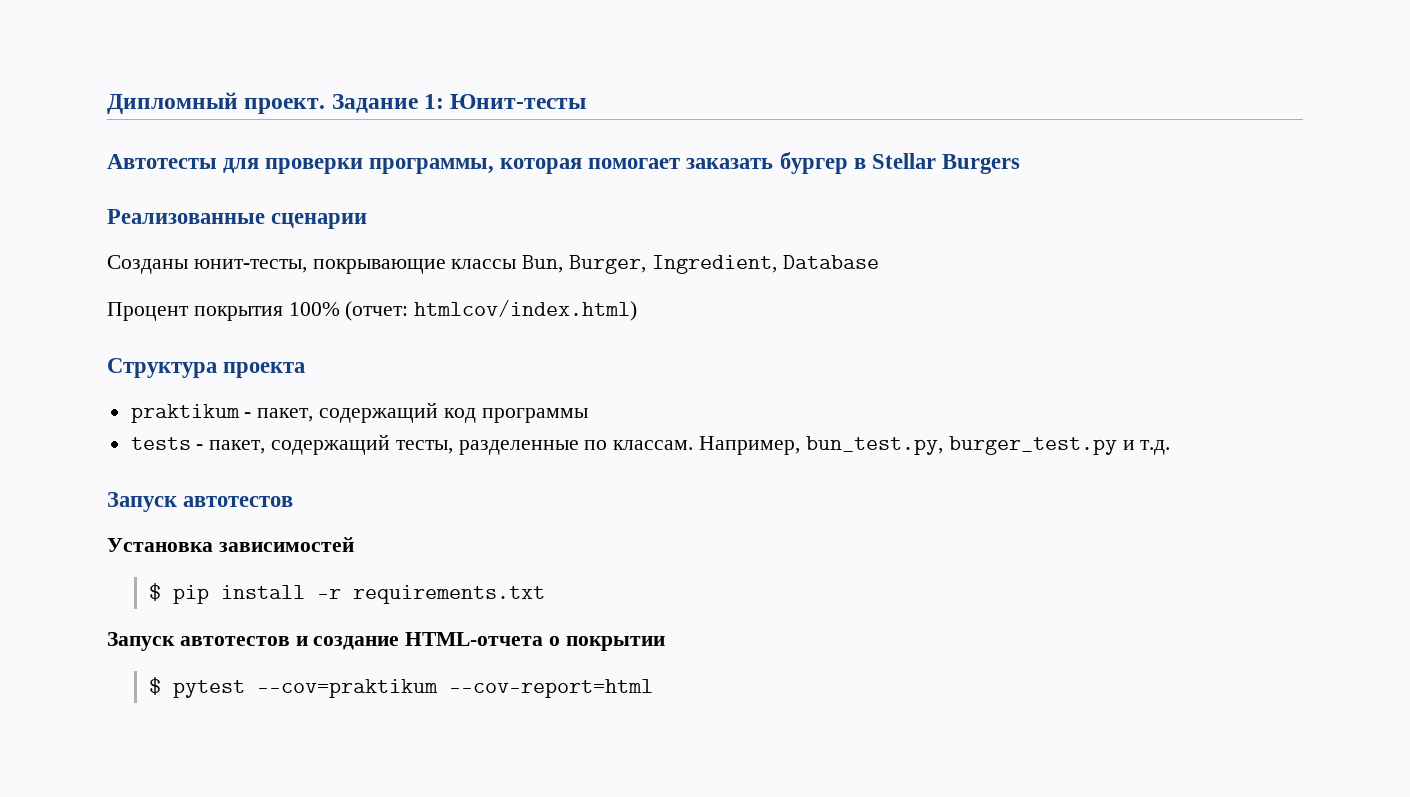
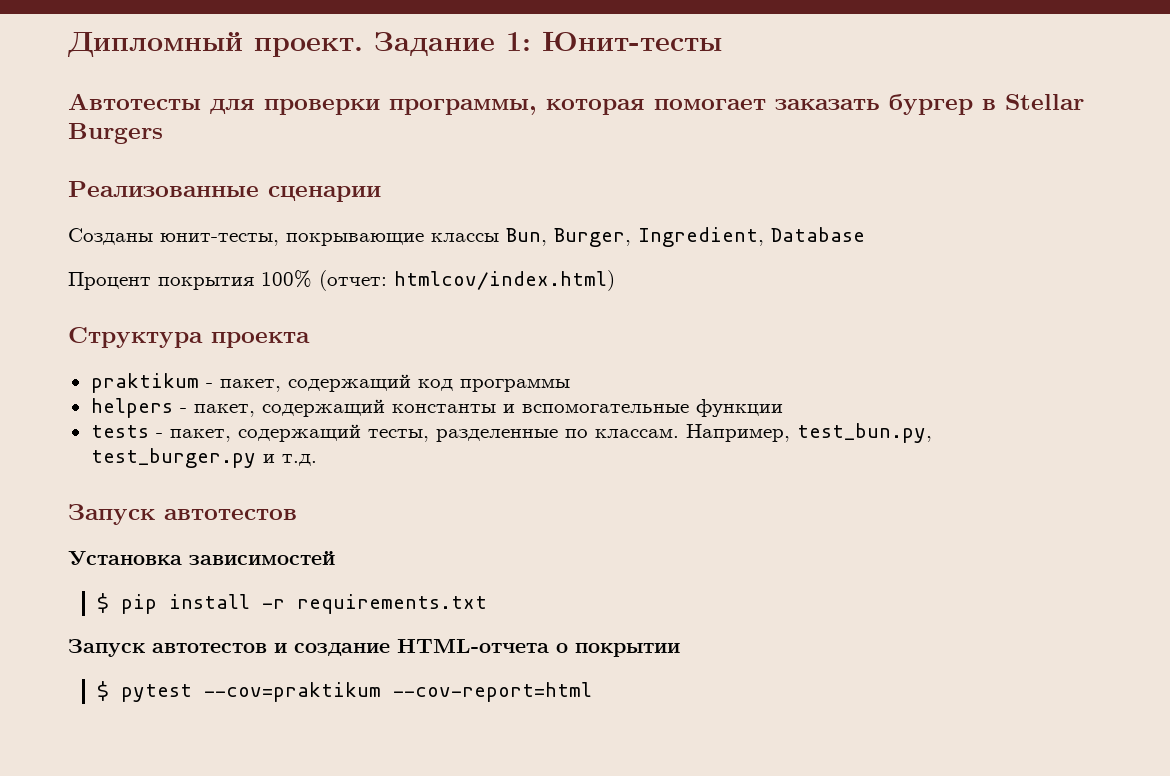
(588, 415) none -> [90,398,783,418] // helpers - пакет, содержащий константы и вспомогательные функции
[805,436,1117,455] bun_test.py, burger_test.py -> [796,423,932,443] [90,448,256,468] test_bun.py, test_burger.py

